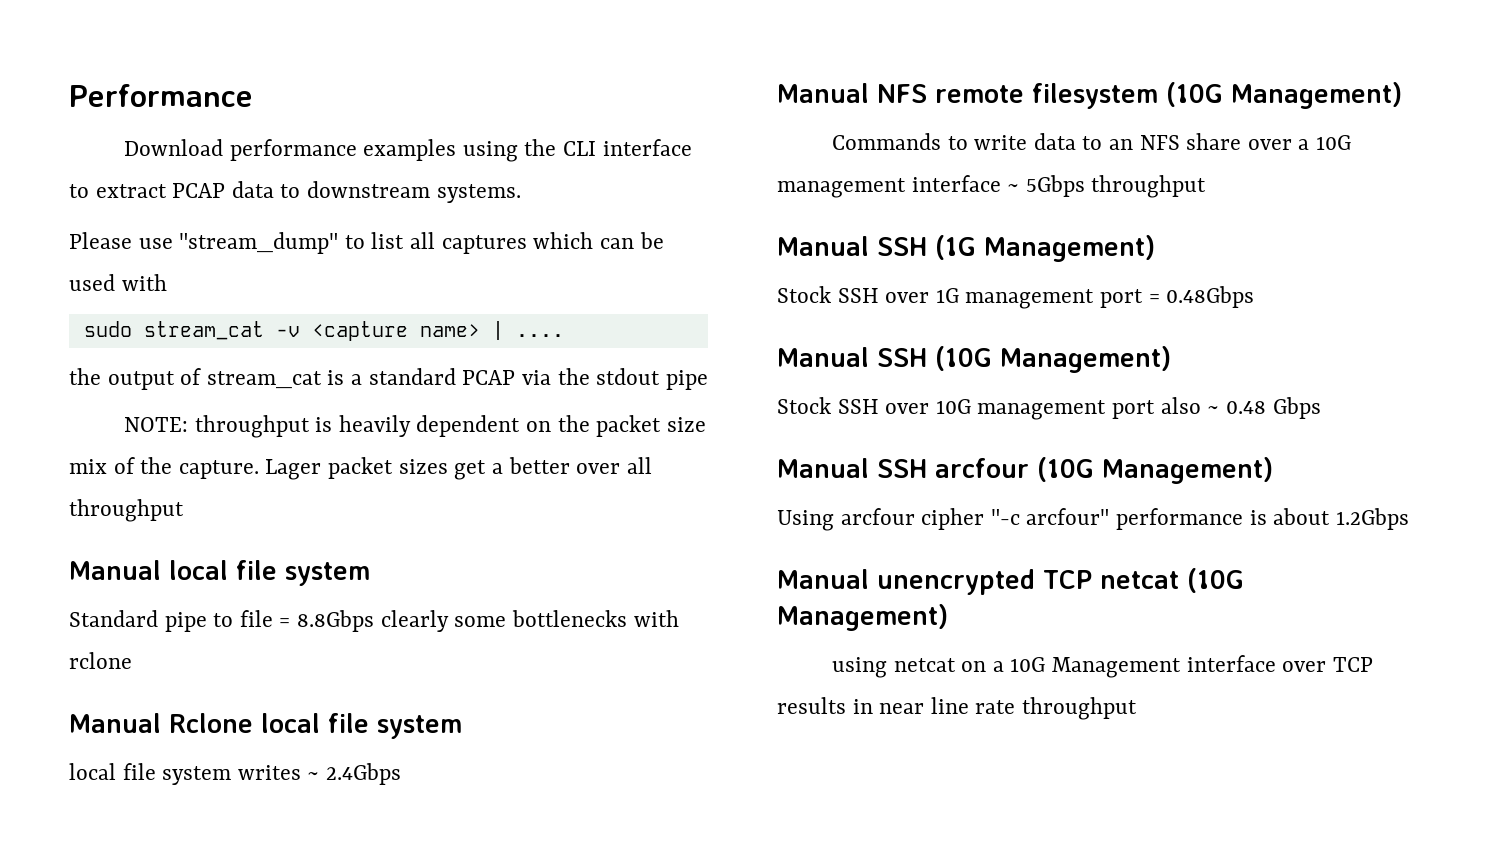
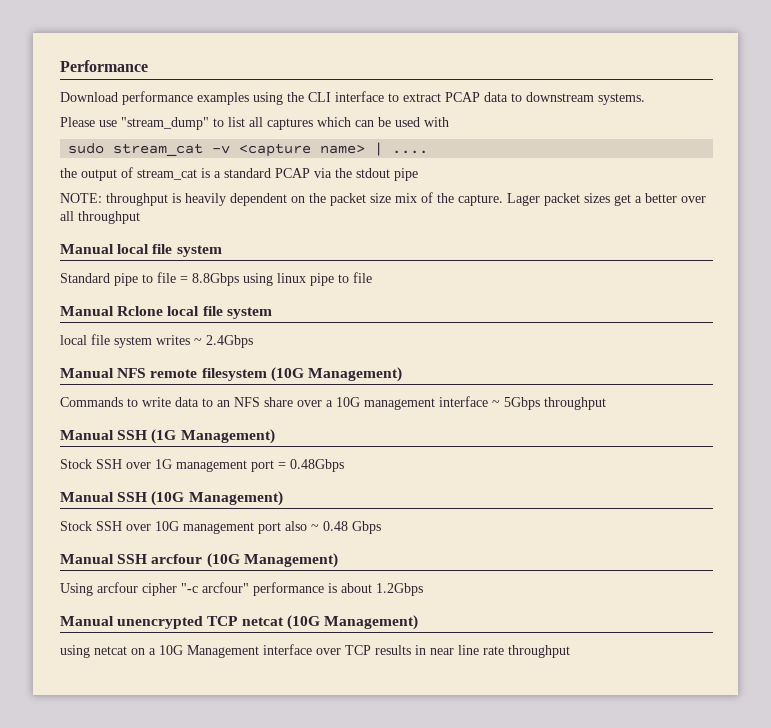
[380,610,679,632] [69,652,132,669] clearly some bottlenecks with rclone -> [243,272,372,286] using linux pipe to file

